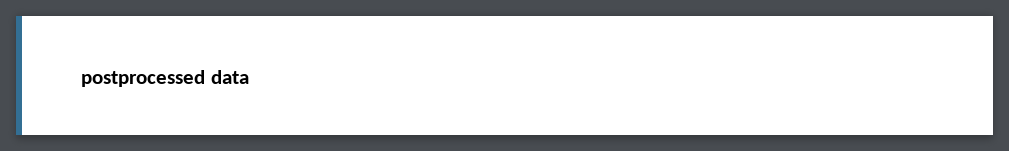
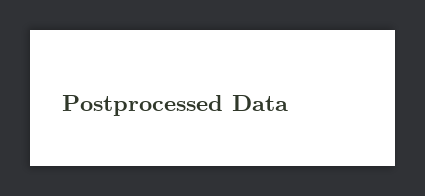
[81,70,249,87] postprocessed data -> [62,95,288,116] Postprocessed Data

